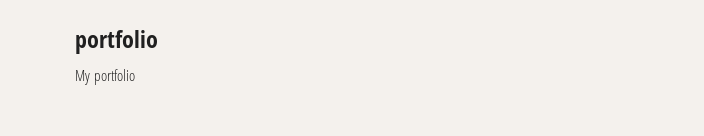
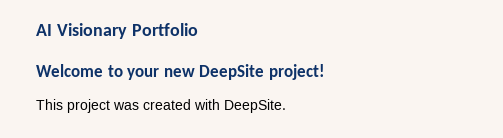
[75,30,158,54] [75,69,136,85] portfolio // My portfolio -> [36,23,198,39] [36,64,325,80] [36,99,286,113] AI Visionary Portfolio // Welcome to your new DeepSite project! // This project was created with DeepSite.

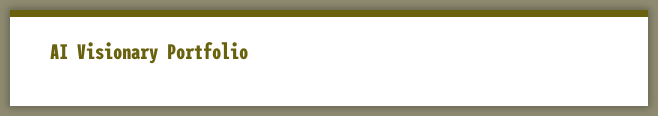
[36,64,325,80] [36,99,286,113] // Welcome to your new DeepSite project! // This project was created with DeepSite. -> (248, 51) none

